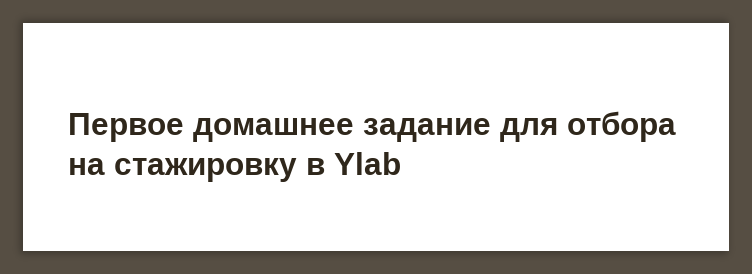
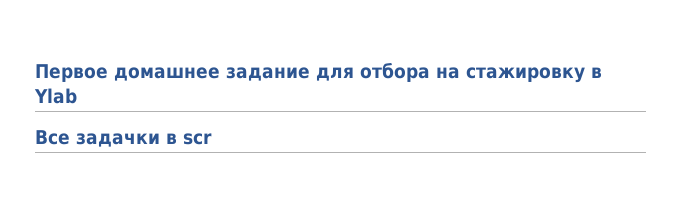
(401, 163) none -> [35,130,212,147] // Все задачки в scr

